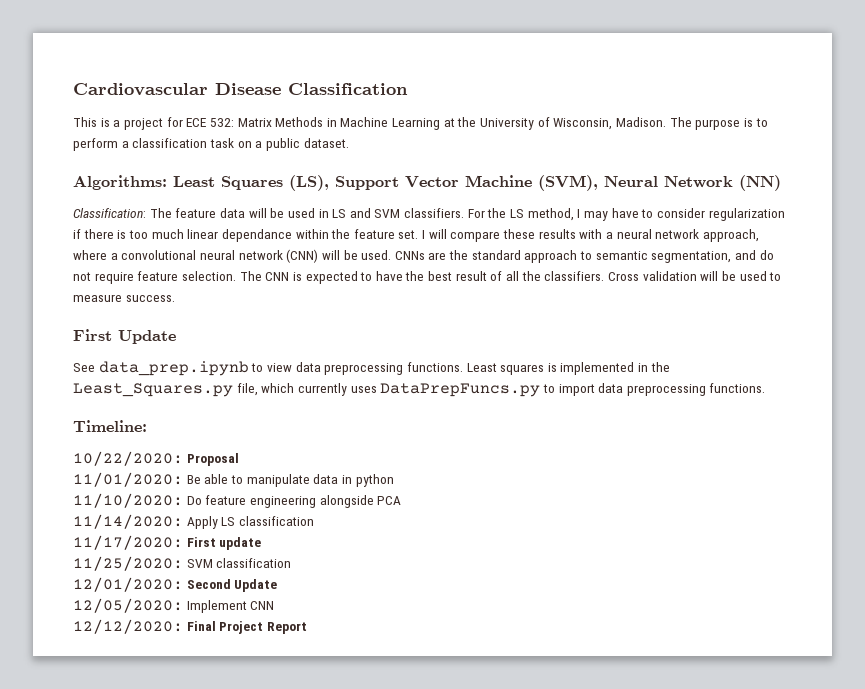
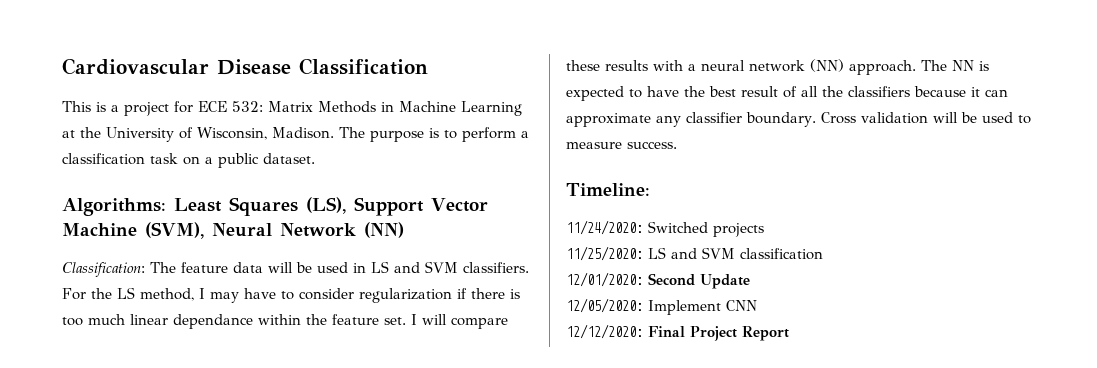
[702,229,759,242] [73,249,774,263] [73,271,290,284] approach, where a convolutional neural network (CNN) will be used. CNNs are the standard approach to semantic segmentation, and do not require feature selection. The CNN -> [810,59,974,75] (NN) approach. The NN
[544,271,605,281] classifiers. -> [848,86,1008,97] [566,112,816,127] classifiers because it can approximate any classifier boundary.
[73,329,176,344] [73,361,670,376] [73,383,766,397] [73,420,147,432] [73,451,239,466] [73,472,394,487] [73,493,402,508] [73,514,314,529] [73,535,262,550] First Update // See data_prep.ipynb to view data preprocessing functions. Least squares is implemented in the Least_Squares.py file, which currently uses DataPrepFuncs.py to import data preprocessing functions. // Timeline: // 10/22/2020: Proposal // 11/01/2020: Be able to manipulate data in python // 11/10/2020: Do feature engineering alongside PCA // 11/14/2020: Apply LS classification // 11/17/2020: First update -> [566,183,650,196] [566,220,764,237] Timeline: // 11/24/2020: Switched projects
(183, 563) none -> [648,247,697,259] LS and

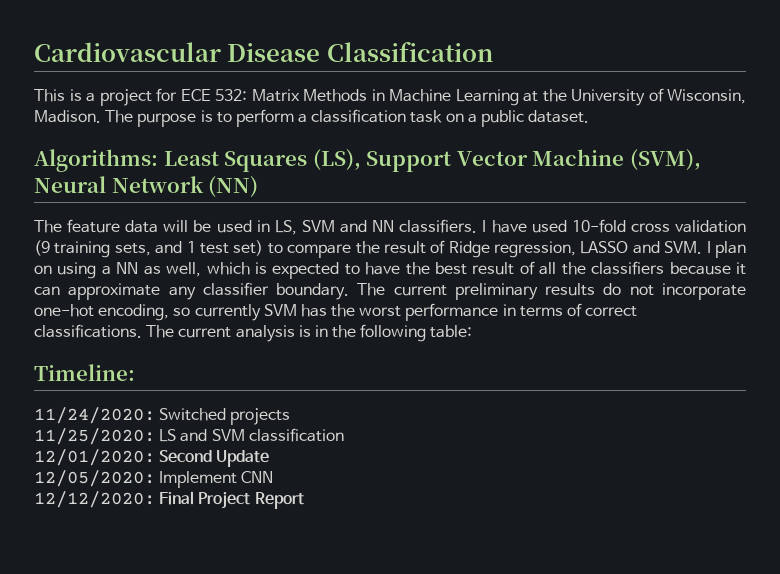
[62,262,145,277] Classification: -> (259, 187) none
[371,261,529,273] [62,287,520,303] [62,314,508,329] [566,59,974,75] LS and SVM classifiers. For the LS method, I may have to consider regularization if there is too much linear dependance within the feature set. I will compare these results with a neural network (NN) approach. The NN -> [274,219,747,235] [34,240,747,258] [34,262,250,279] LS, SVM and NN classifiers. I have used 10-fold cross validation (9 training sets, and 1 test set) to compare the result of Ridge regression, LASSO and SVM. I plan on using a NN as well, which
[820,112,1031,124] [566,141,677,149] Cross validation will be used to measure success. -> [357,283,746,300] [34,303,638,321] [34,324,473,342] The current preliminary results do not incorporate one-hot encoding, so currently SVM has the worst performance in terms of correct classifications. The current analysis is in the following table:

